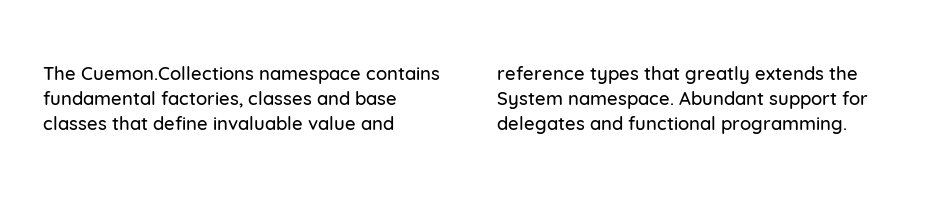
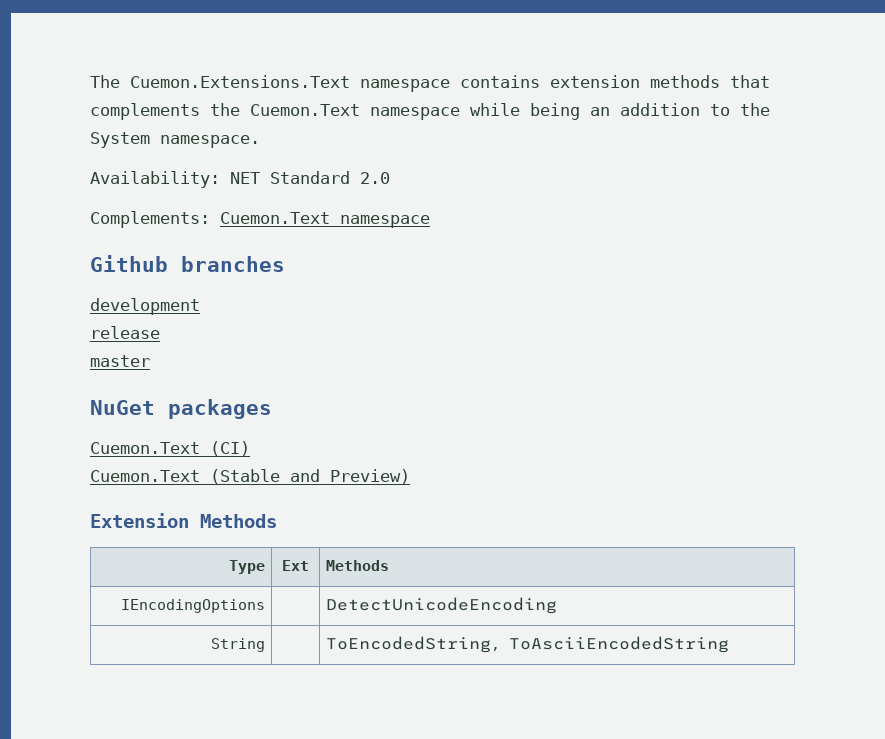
[81,66,254,80] Cuemon.Collections -> [130,75,350,88] Cuemon.Extensions.Text
[43,91,397,108] [43,116,394,130] [497,66,858,84] [497,91,868,109] [497,116,847,134] fundamental factories, classes and base classes that define invaluable value and reference types that greatly extends the System namespace. Abundant support for delegates and functional programming. -> [550,75,770,88] [90,103,770,120] [90,132,260,148] [90,171,390,188] [90,211,430,228] [90,255,285,272] [90,298,200,315] [90,326,160,339] [90,355,150,367] [90,399,272,419] [90,441,250,456] [90,469,410,484] [90,513,277,528] [229,560,266,574] [282,560,309,571] [325,560,389,571] [121,599,266,613] [325,597,557,614] [211,638,266,652] [325,636,729,653] extension methods that complements the Cuemon.Text namespace while being an addition to the System namespace. // Availability: NET Standard 2.0 // Complements: Cuemon.Text namespace // Github branches // development // release // master // NuGet packages // Cuemon.Text (CI) // Cuemon.Text (Stable and Preview) // Extension Methods // Type | Ext | Methods // IEncodingOptions | | DetectUnicodeEncoding // String | | ToEncodedString, ToAsciiEncodedString

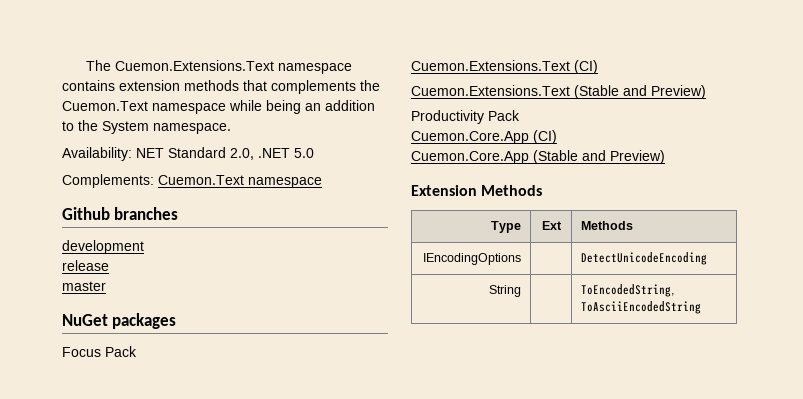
[360,172,390,184] 2.0 -> [230,148,314,160] 2.0, .NET 5.0
[90,441,250,456] [90,470,200,482] Cuemon.Text (CI) // Cuemon.Text -> [62,346,137,357] [411,60,598,74] [411,85,706,99] [411,110,520,124] [411,130,557,144] [411,151,529,164] Focus Pack // Cuemon.Extensions.Text (CI) // Cuemon.Extensions.Text (Stable and Preview) // Productivity Pack // Cuemon.Core.App (CI) // Cuemon.Core.App

